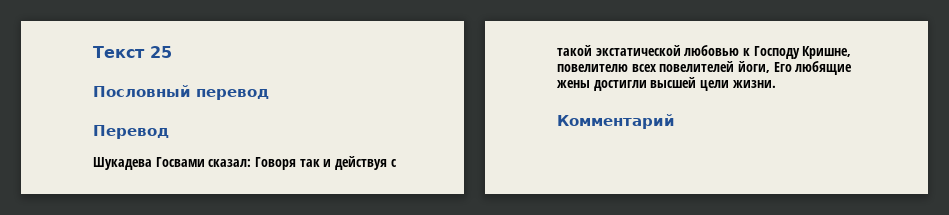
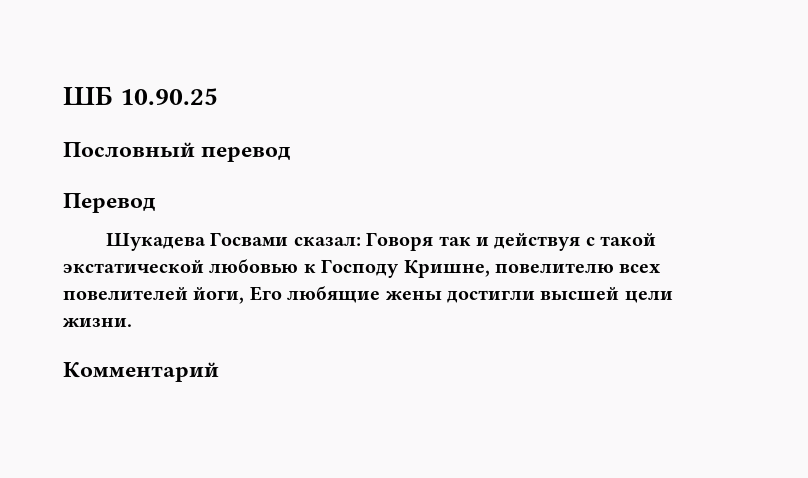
[93,46,172,58] Текст 25 -> [63,86,219,105] ШБ 10.90.25

